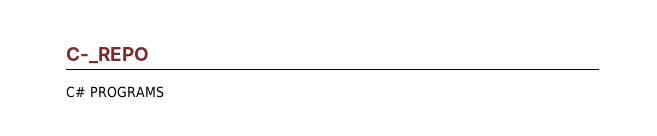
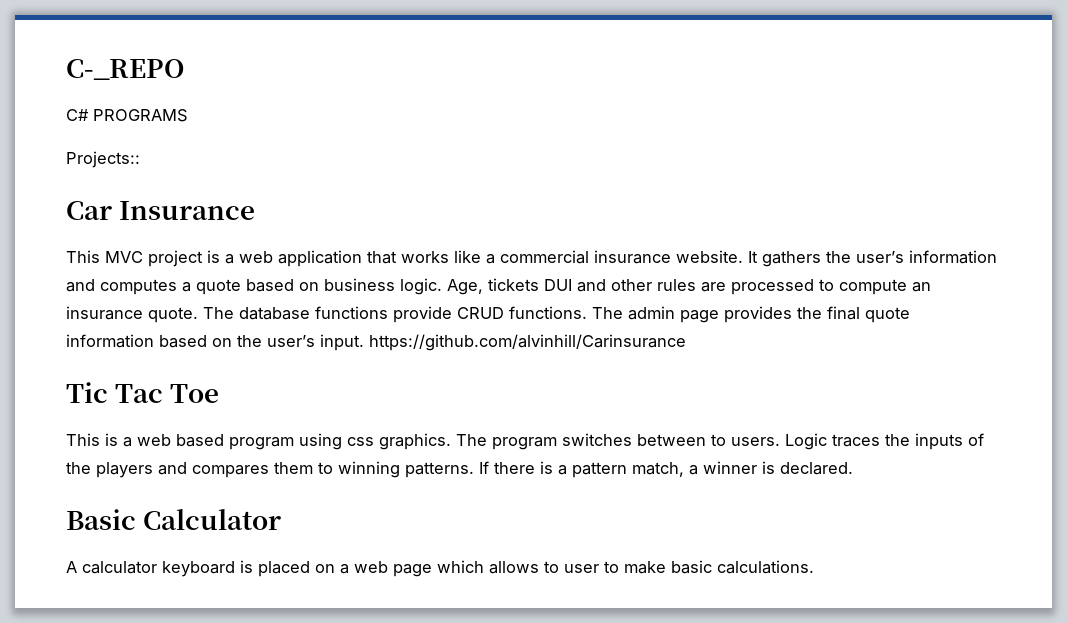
(164, 92) none -> [66,151,140,168] [66,201,256,220] [66,250,997,267] [66,278,931,295] [66,306,910,323] [66,334,686,351] [66,382,220,403] [66,433,984,450] [66,461,853,478] [66,509,282,530] [66,560,814,577] // Projects:: // Car Insurance // This MVC project is a web application that works like a commercial insurance website. It gathers the user’s information and computes a quote based on business logic. Age, tickets DUI and other rules are processed to compute an insurance quote. The database functions provide CRUD functions. The admin page provides the final quote information based on the user’s input. https://github.com/alvinhill/Carinsurance // Tic Tac Toe // This is a web based program using css graphics. The program switches between to users. Logic traces the inputs of the players and compares them to winning patterns. If there is a pattern match, a winner is declared. // Basic Calculator // A calculator keyboard is placed on a web page which allows to user to make basic calculations.

